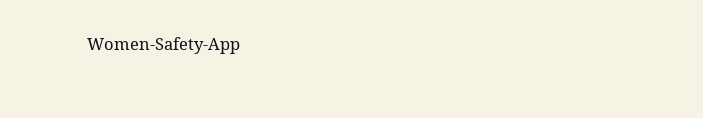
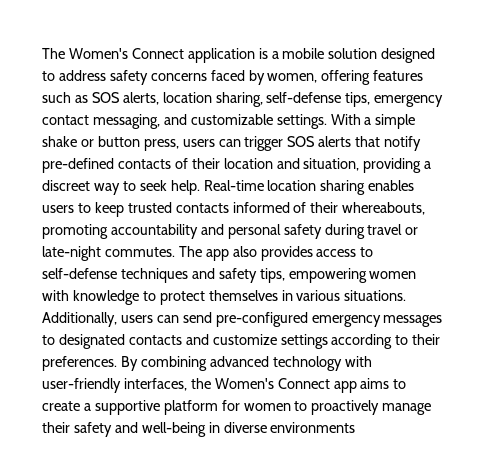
[87,37,240,54] Women-Safety-App -> [42,48,436,63] [42,70,424,85] [42,92,444,107] [42,114,416,129] [42,136,422,151] [42,158,432,173] [42,180,415,195] [42,202,426,217] [42,224,419,239] [42,246,374,261] [42,268,417,283] [42,290,407,305] [42,312,443,327] [42,334,441,349] [42,356,372,371] [42,378,407,393] [42,400,432,415] [42,422,356,437] The Women's Connect application is a mobile solution designed to address safety concerns faced by women, offering features such as SOS alerts, location sharing, self-defense tips, emergency contact messaging, and customizable settings. With a simple shake or button press, users can trigger SOS alerts that notify pre-defined contacts of their location and situation, providing a discreet way to seek help. Real-time location sharing enables users to keep trusted contacts informed of their whereabouts, promoting accountability and personal safety during travel or late-night commutes. The app also provides access to self-defense techniques and safety tips, empowering women with knowledge to protect themselves in various situations. Additionally, users can send pre-configured emergency messages to designated contacts and customize settings according to their preferences. By combining advanced technology with user-friendly interfaces, the Women's Connect app aims to create a supportive platform for women to proactively manage their safety and well-being in diverse environments

